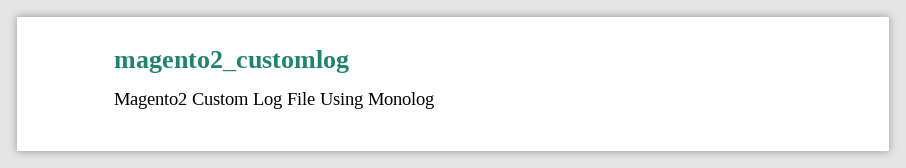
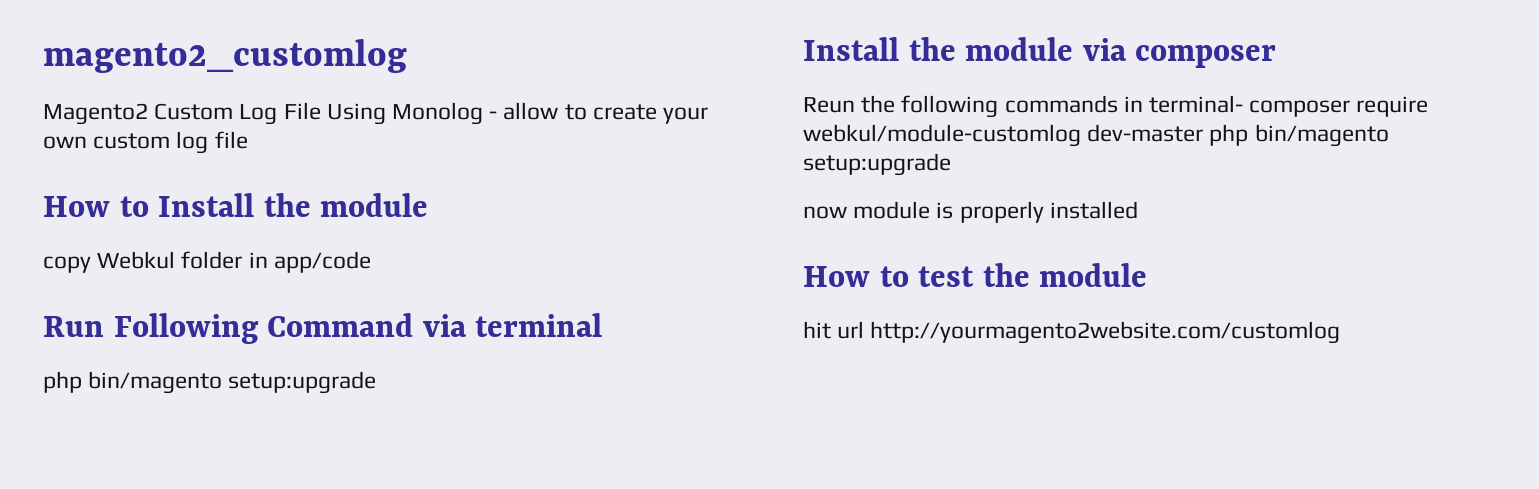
(434, 100) none -> [489,102,709,124] [43,131,248,154] [43,193,429,217] [43,251,371,273] [43,313,603,344] [43,371,377,394] [803,37,1277,68] [803,95,1429,118] [803,124,1389,147] [803,153,951,176] [803,201,1138,223] [803,263,1148,287] [803,321,1341,344] - allow to create your own custom log file // How to Install the module // copy Webkul folder in app/code // Run Following Command via terminal // php bin/magento setup:upgrade // Install the module via composer // Reun the following commands in terminal- composer require webkul/module-customlog dev-master php bin/magento setup:upgrade // now module is properly installed // How to test the module // hit url http://yourmagento2website.com/customlog

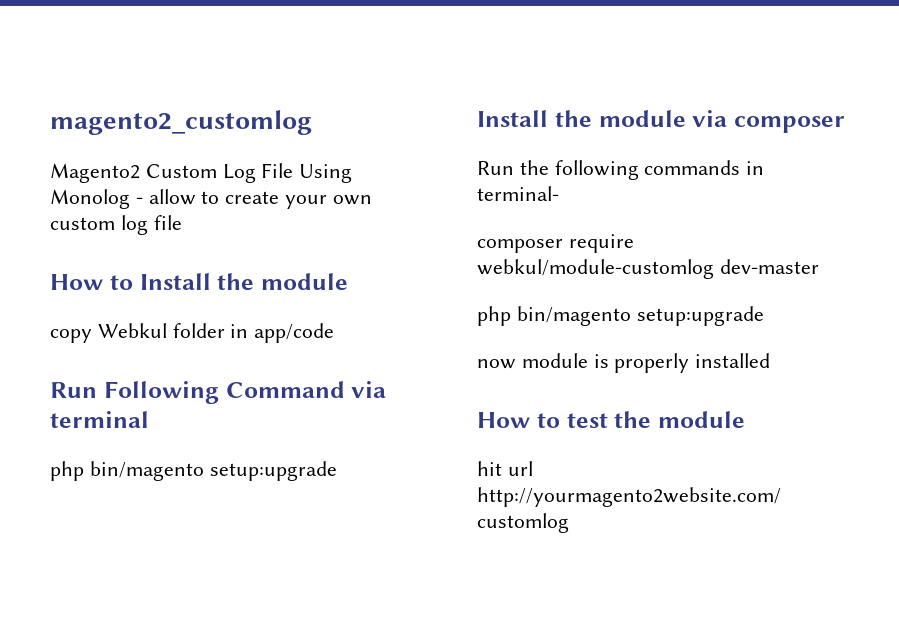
[803,97,855,113] Reun -> [477,161,514,175] Run
(1244, 104) none -> (559, 193) //
(1204, 133) none -> (819, 266) //

